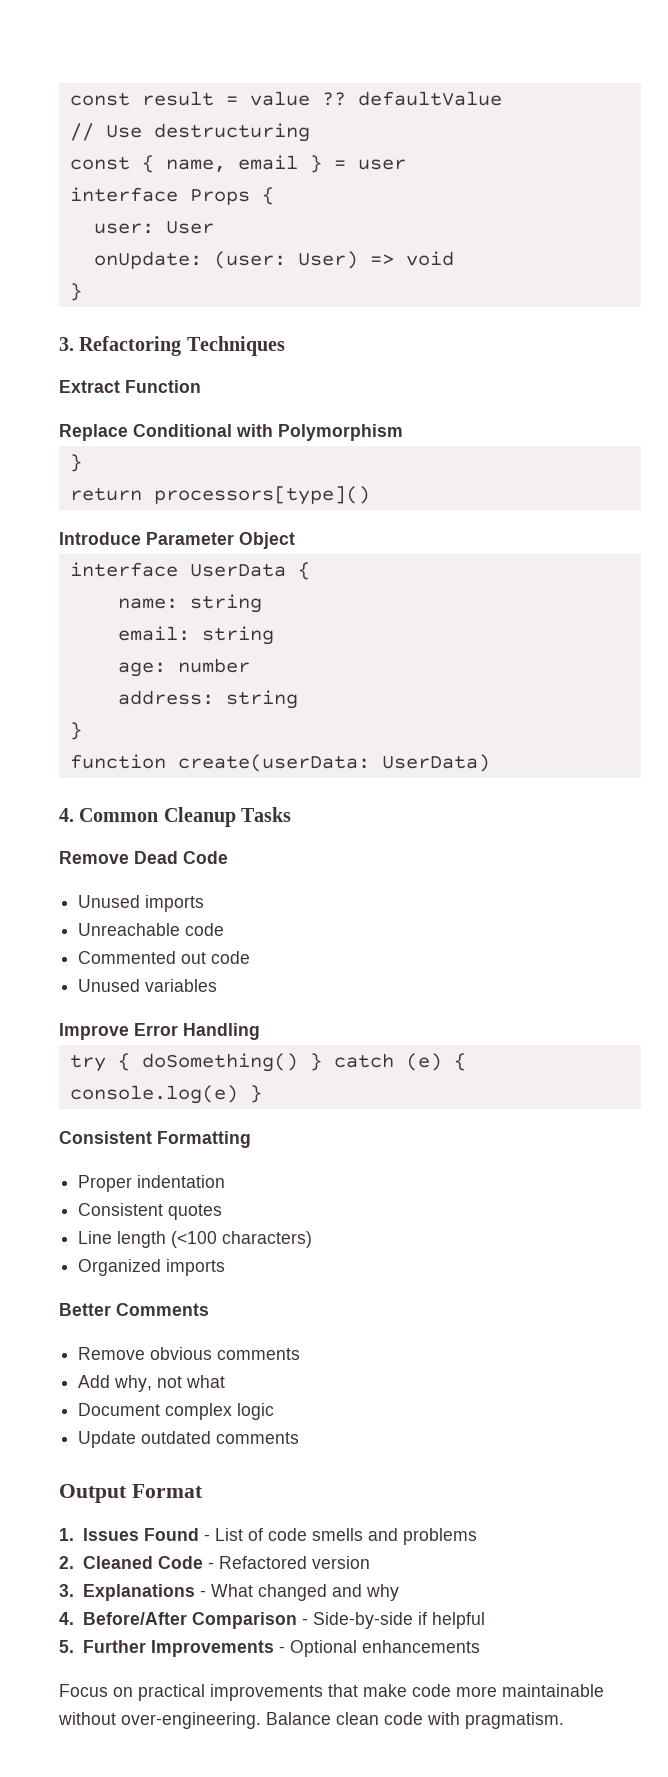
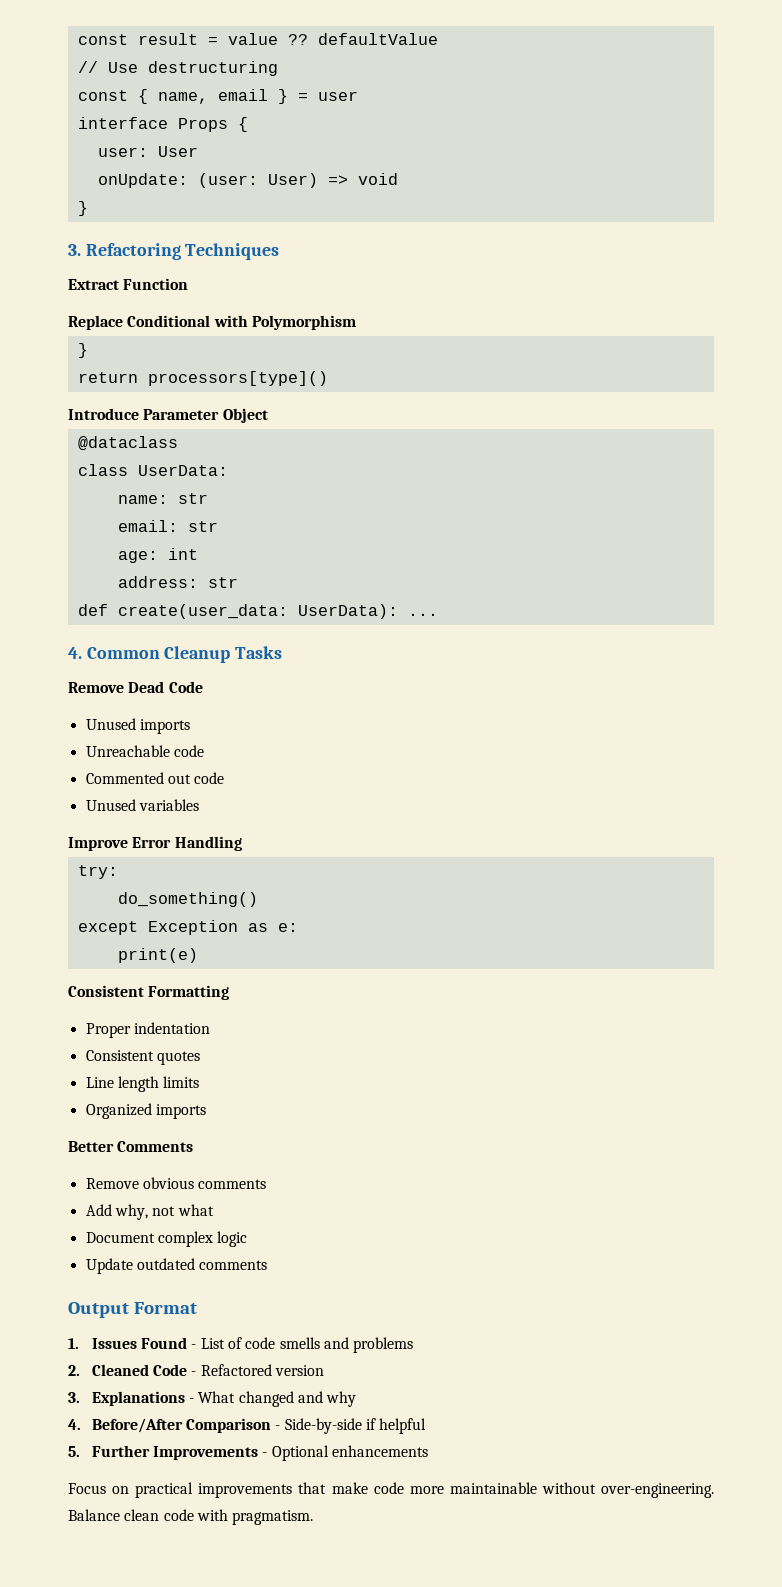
[69,562,310,580] interface UserData { -> [77,436,178,451] [77,464,228,476] @dataclass // class UserData:
[189,594,262,613] string -> [177,493,208,504] str
[201,626,274,645] string -> [187,521,218,532] str
[177,658,250,673] number -> [167,548,198,560] int
[225,690,298,709] [69,722,82,740] [69,754,490,772] string // } // function create(userData: UserData) -> [207,577,238,588] [77,604,438,619] str // def create(user_data: UserData): ...
[69,1053,466,1072] [69,1085,262,1104] try { doSomething() } catch (e) { console.log(e) } -> [77,865,118,879] [117,892,258,907] [77,920,298,935] [117,948,198,963] try: // do_something() // except Exception as e: // print(e)
[171,1231,313,1248] (<100 characters) -> [163,1076,200,1088] limits

